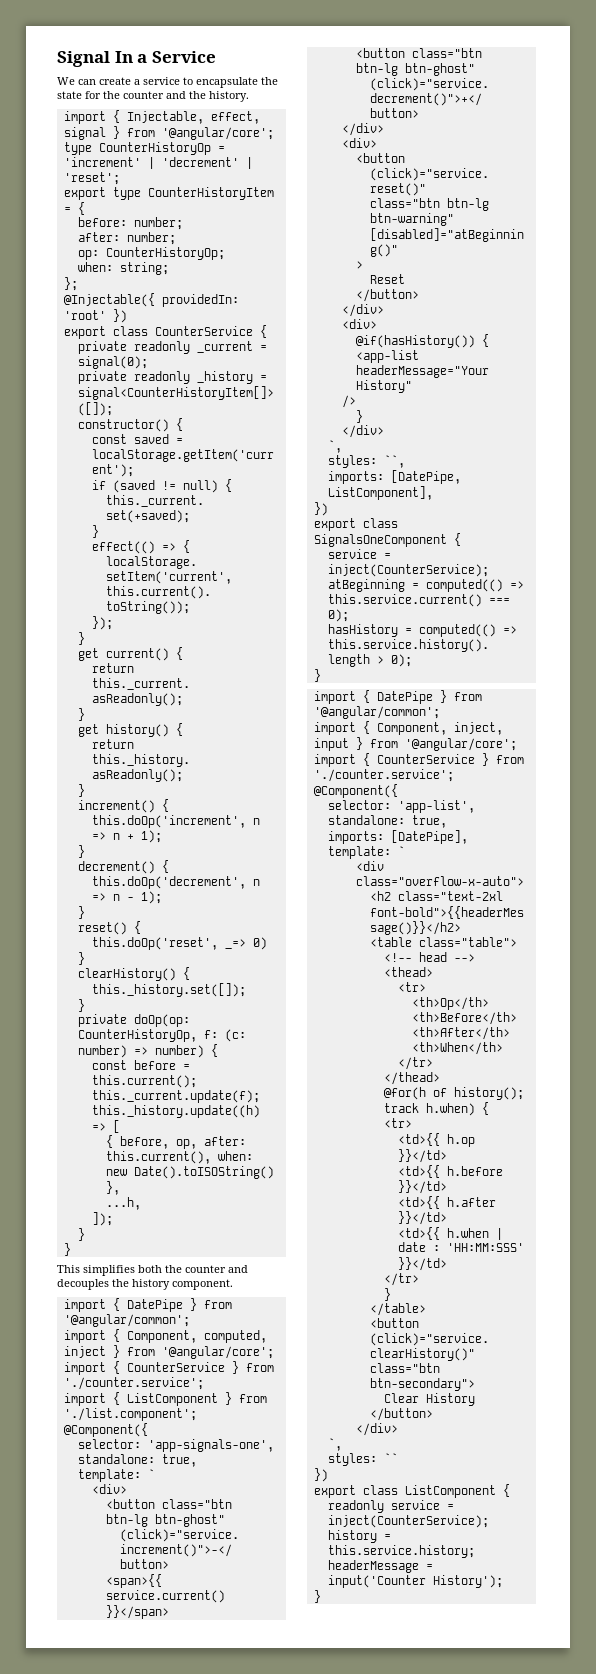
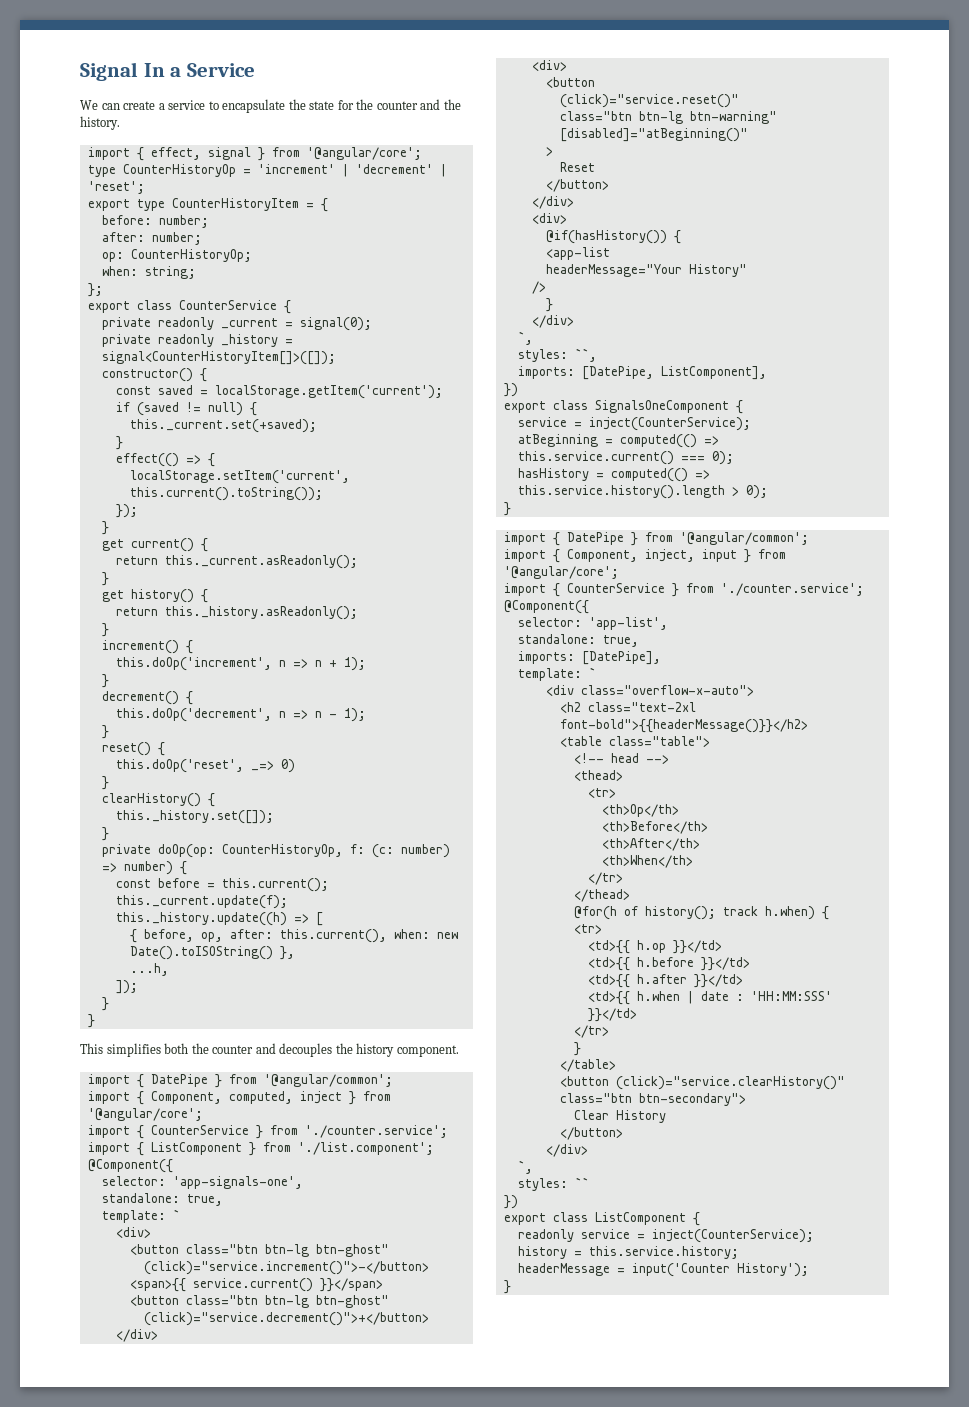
[126,111,204,124] Injectable, -> (144, 154) none
[63,293,239,307] [63,309,127,323] // @Injectable({ providedIn: 'root' }) -> (103, 290) none

